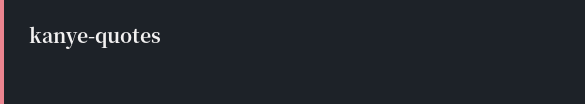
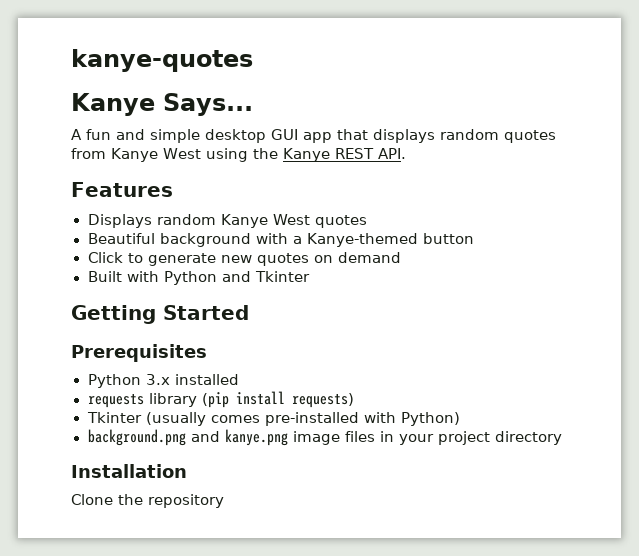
(161, 37) none -> [71,93,253,116] [71,129,556,143] [71,148,406,162] [71,182,173,197] [87,214,368,228] [87,233,474,247] [87,252,401,266] [87,271,310,285] [71,305,249,324] [71,344,207,362] [87,374,239,388] [87,391,354,408] [86,412,460,426] [87,429,562,446] [71,464,187,478] [71,494,224,508] // Kanye Says... // A fun and simple desktop GUI app that displays random quotes from Kanye West using the Kanye REST API. // Features // Displays random Kanye West quotes // Beautiful background with a Kanye-themed button // Click to generate new quotes on demand // Built with Python and Tkinter // Getting Started // Prerequisites // Python 3.x installed // requests library (pip install requests) // Tkinter (usually comes pre-installed with Python) // background.png and kanye.png image files in your project directory // Installation // Clone the repository

